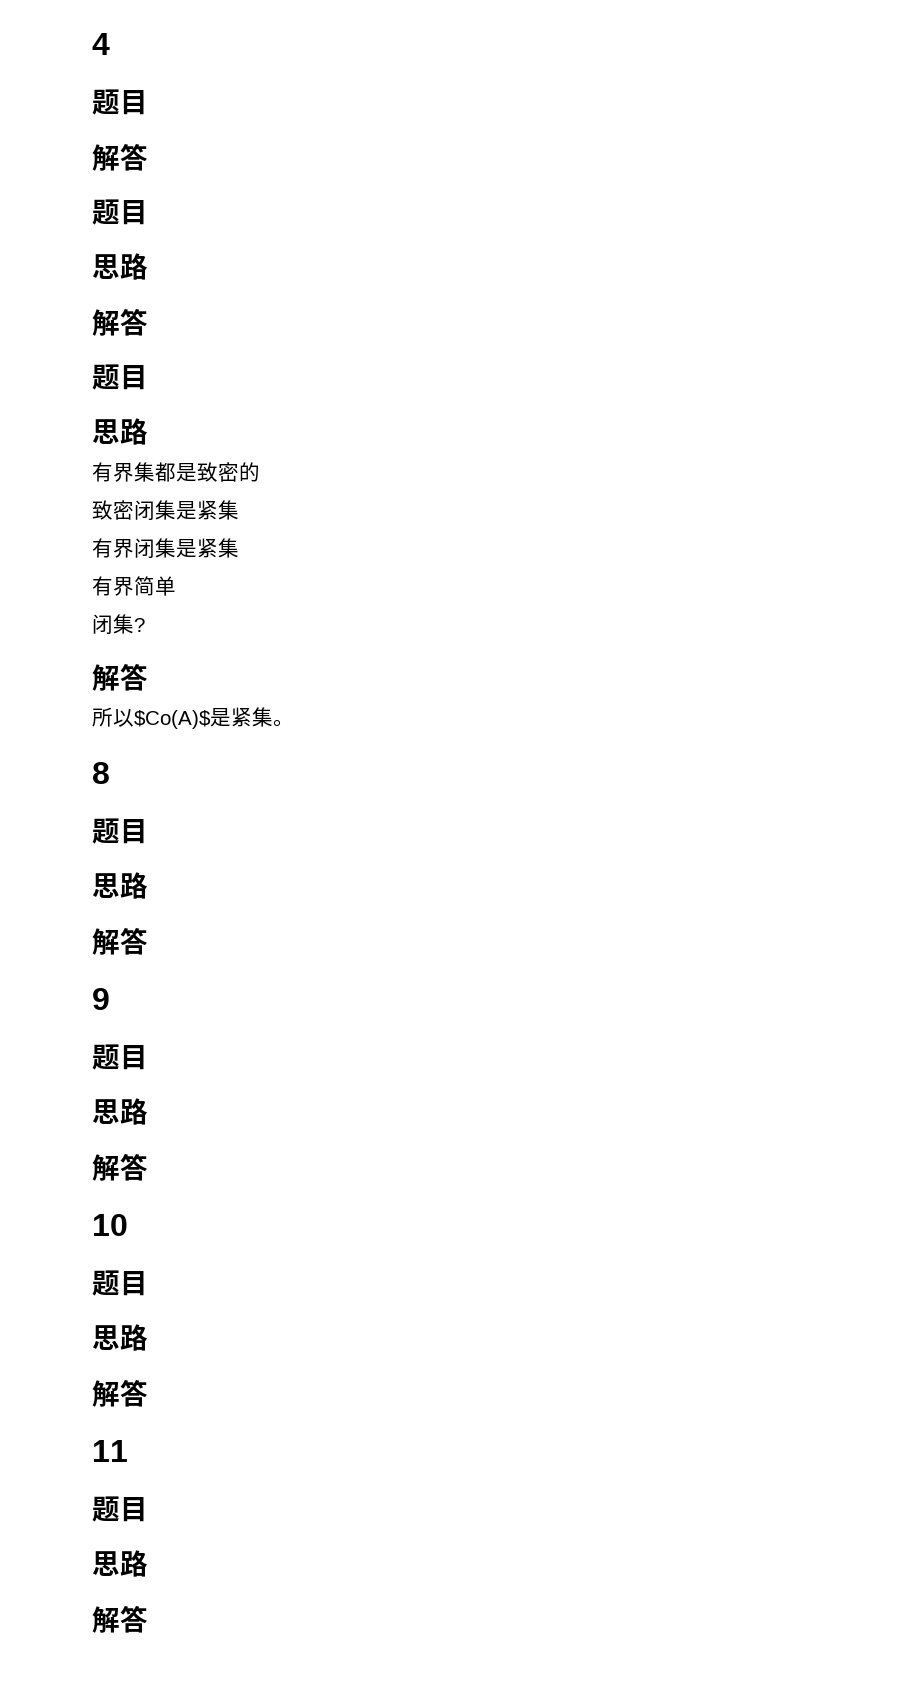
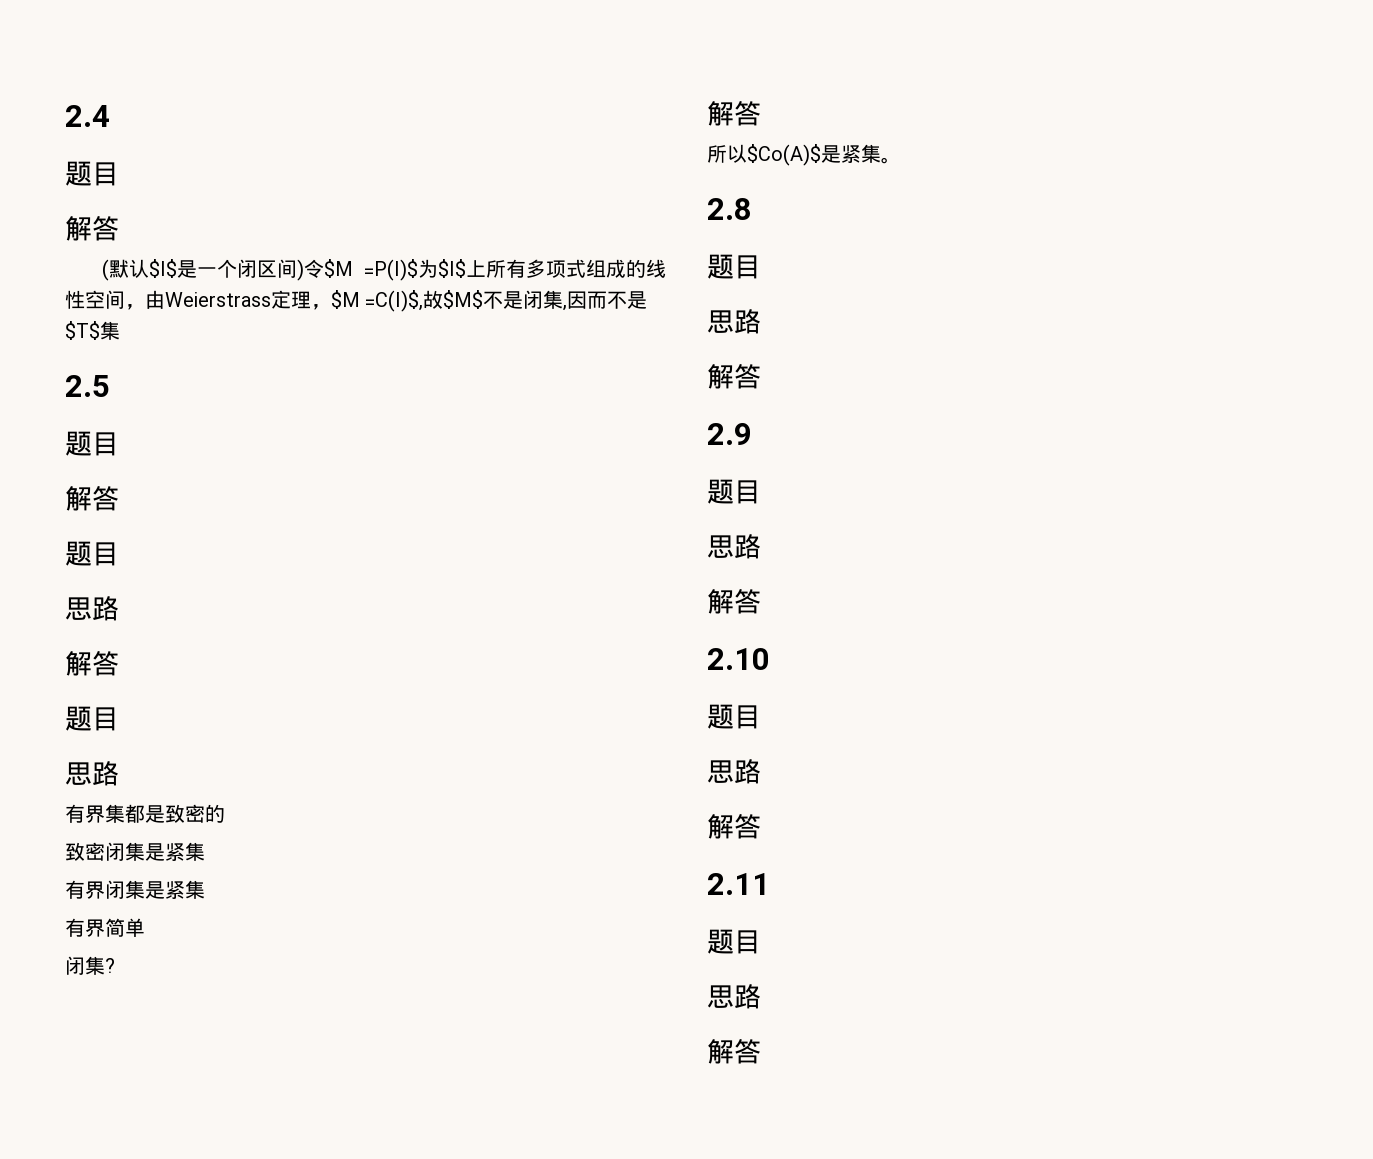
[92,33,110,55] 4 -> [65,105,110,127] [65,161,119,186] [65,215,119,241] [101,259,666,281] [65,290,648,312] [65,321,120,340] [65,375,110,397] 2.4 // 题目 // 解答 // (默认$I$是一个闭区间)令$M =P(I)$为$I$上所有多项式组成的线性空间，由Weierstrass定理，$M =C(I)$,故$M$不是闭集,因而不是$T$集 // 2.5
[92,762,110,784] [92,818,148,844] [92,872,148,899] [92,927,148,955] [92,988,110,1010] [92,1044,148,1070] [92,1098,148,1125] [92,1153,148,1181] [92,1214,128,1236] [92,1270,148,1296] [92,1324,148,1351] [92,1379,148,1407] [92,1440,128,1462] 8 // 题目 // 思路 // 解答 // 9 // 题目 // 思路 // 解答 // 10 // 题目 // 思路 // 解答 // 11 -> [707,198,752,220] [707,254,761,279] [707,309,761,334] [707,363,761,389] [707,423,752,445] [707,479,761,504] [707,534,761,559] [707,588,761,614] [707,648,770,670] [707,704,761,729] [707,759,761,784] [707,813,761,839] [707,873,770,895] 2.8 // 题目 // 思路 // 解答 // 2.9 // 题目 // 思路 // 解答 // 2.10 // 题目 // 思路 // 解答 // 2.11

